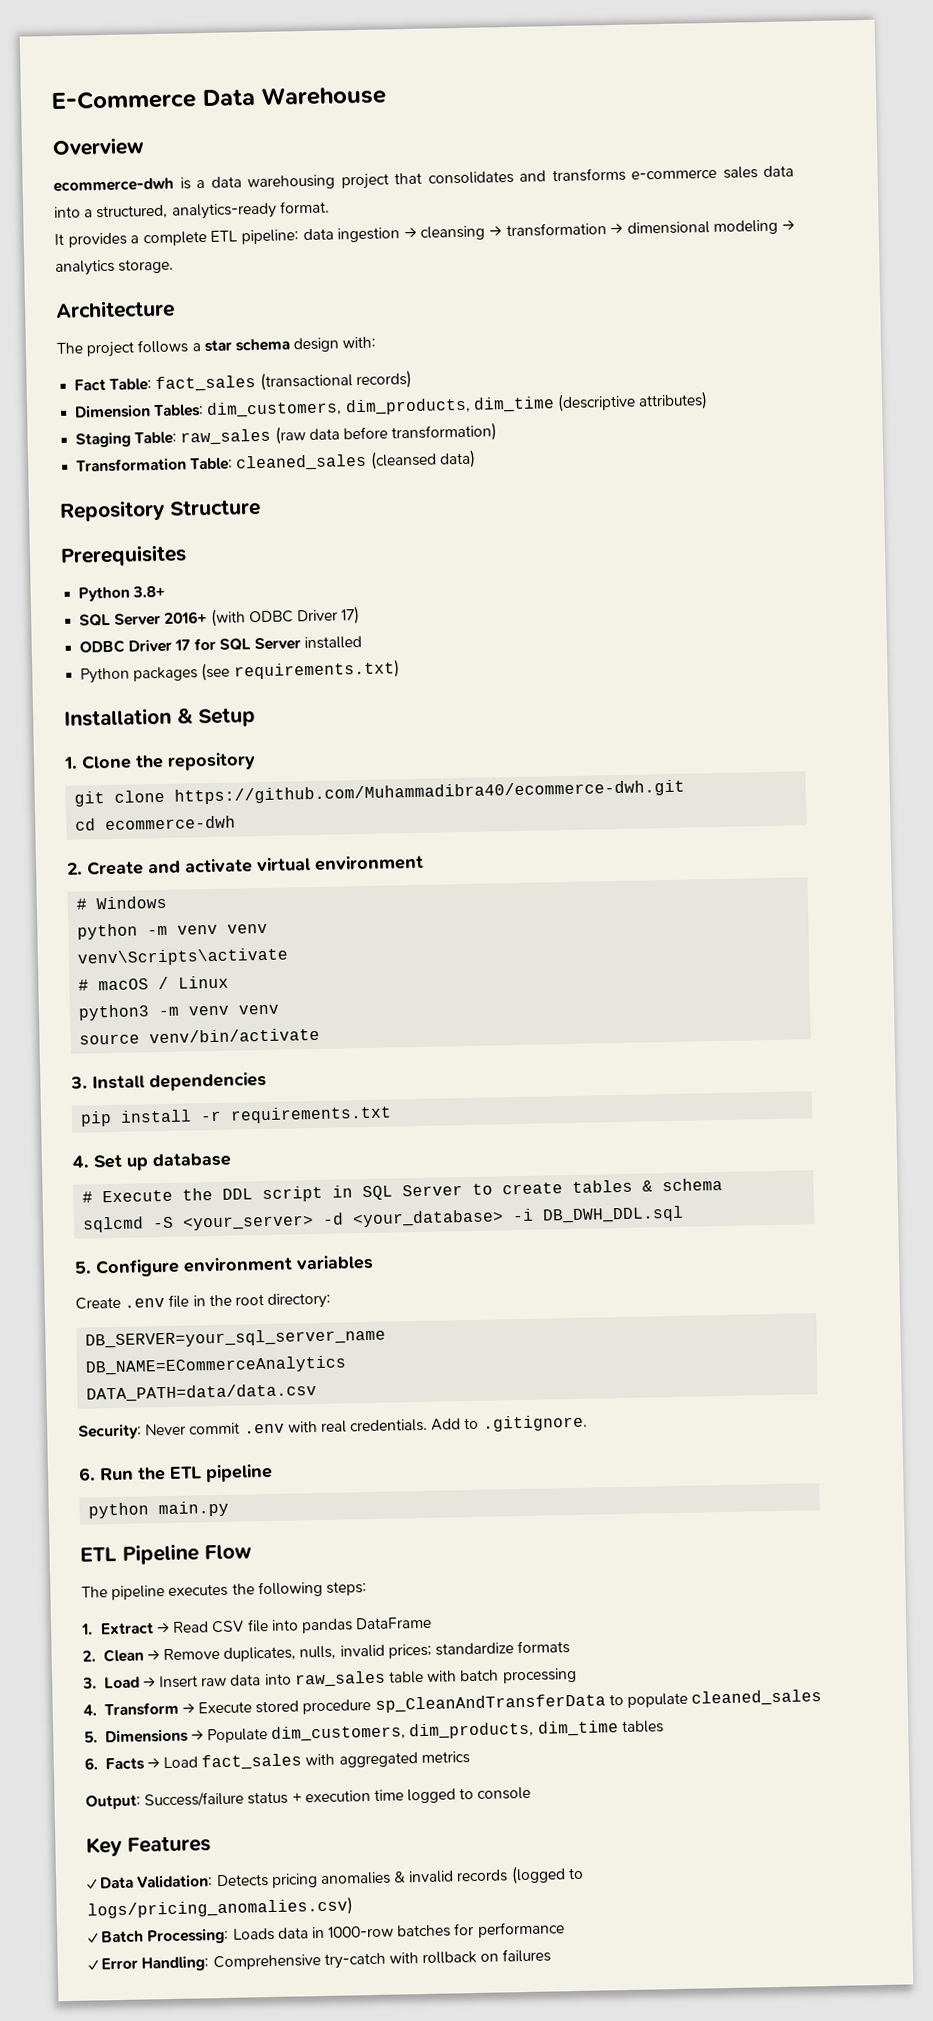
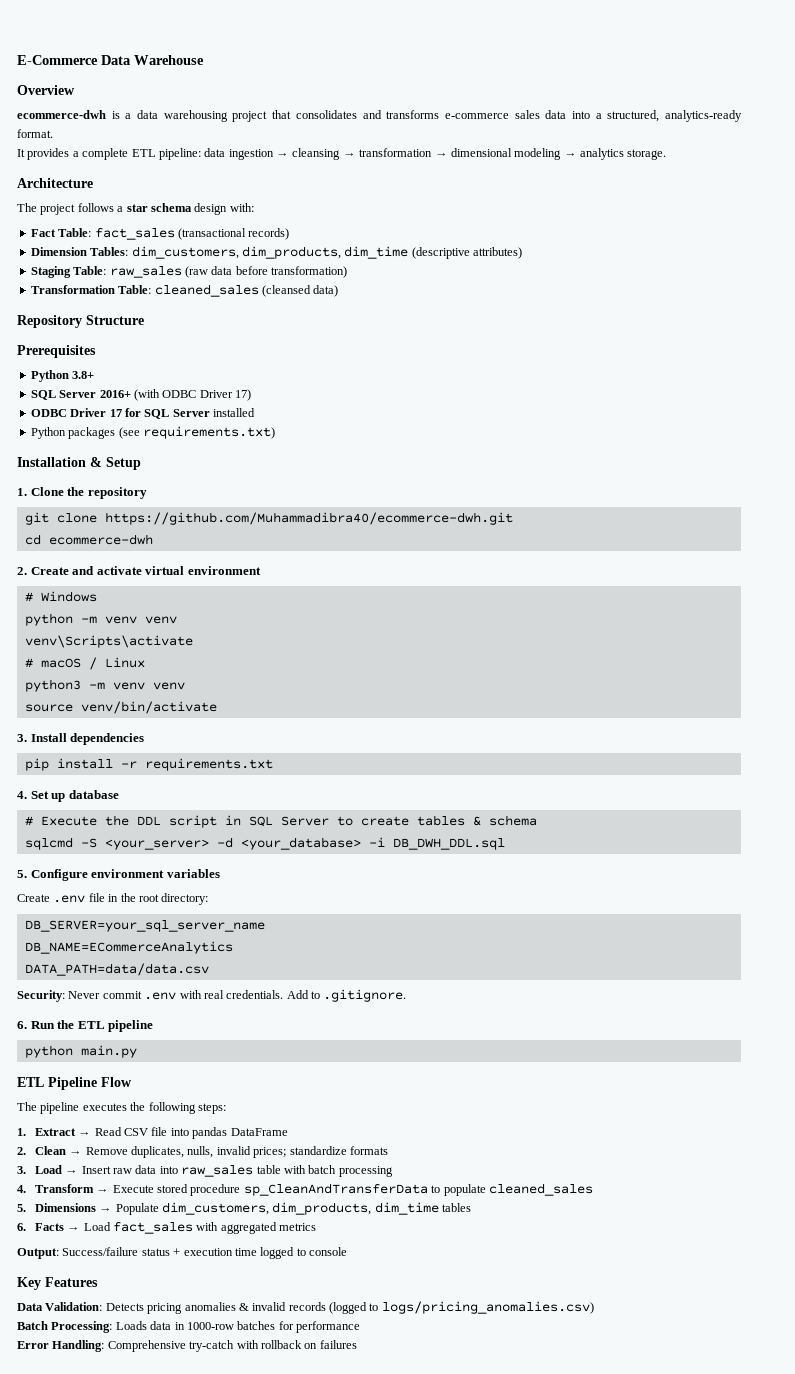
[87,1878,98,1890] ✓ -> (98, 1282) none
[88,1932,99,1944] ✓ -> (594, 1307) none
[88,1959,99,1971] ✓ -> (360, 1327) none

